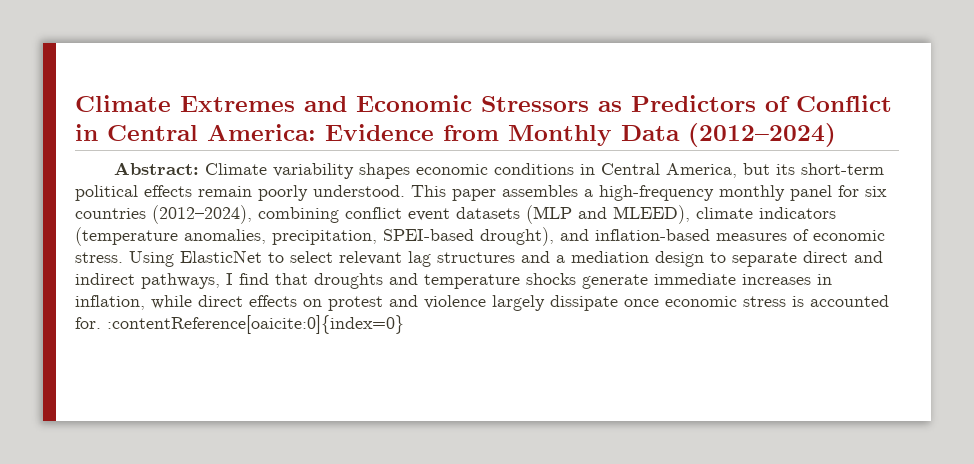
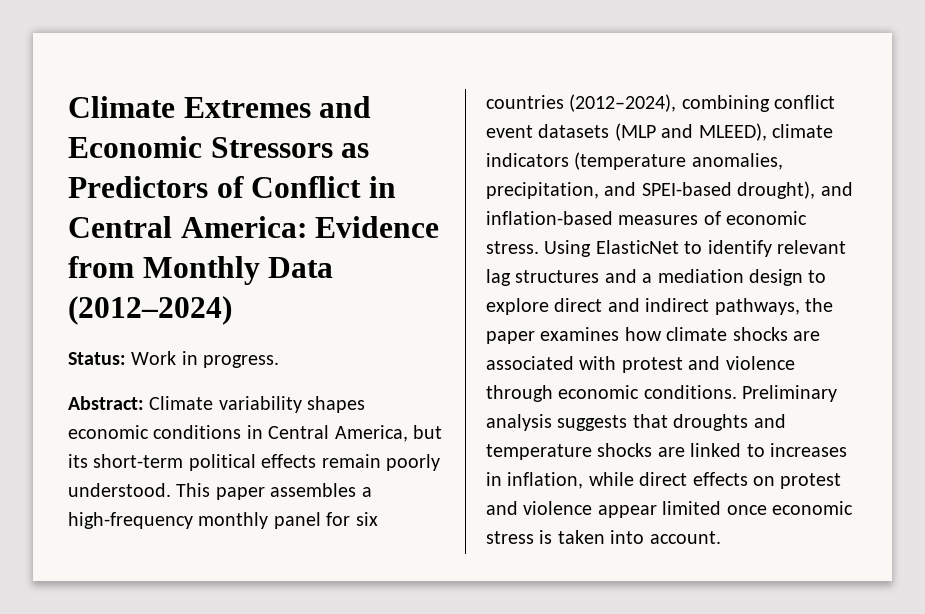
(836, 135) none -> [68,351,280,368] // Status: Work in progress.
(377, 237) none -> [604,182,637,196] and
[290,251,333,263] select -> [707,240,772,257] identify
[732,252,797,267] separate -> [486,298,549,315] explore
[226,273,269,285] I find -> [805,298,833,312] [486,327,820,344] [486,356,795,373] [486,385,838,402] [486,414,628,431] the paper examines how climate shocks are associated with protest and violence through economic conditions. Preliminary analysis suggests
[582,273,736,289] generate immediate -> [657,443,765,457] are linked to
[492,295,618,311] largely dissipate -> [597,501,722,518] appear limited
[810,295,889,307] [75,315,404,334] accounted for. :contentReference[oaicite:0]{index=0} -> [557,530,721,544] taken into account.

